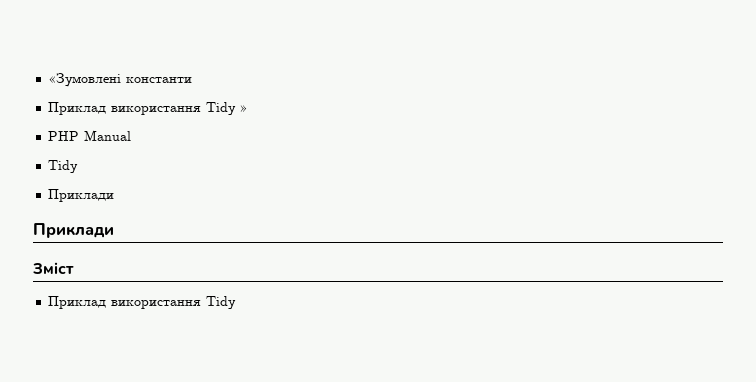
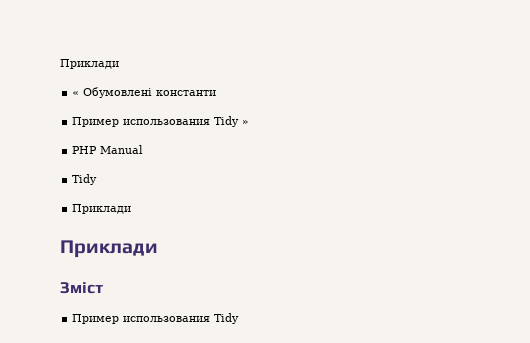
[48,73,122,87] «Зумовлені -> [60,59,119,69] [72,87,153,98] Приклади // « Обумовлені
[48,102,202,115] Приклад використання -> [72,117,211,127] Пример использования
[48,296,202,309] Приклад використання -> [72,314,211,324] Пример использования

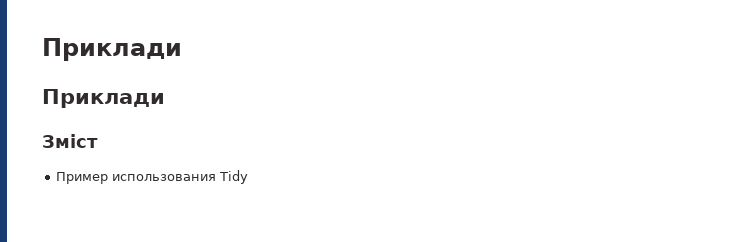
[60,59,119,69] [72,87,217,98] [72,116,250,127] [72,145,144,154] [72,174,98,185] [72,204,132,214] Приклади // « Обумовлені константи // Пример использования Tidy » // PHP Manual // Tidy // Приклади -> [42,38,182,61] Приклади

